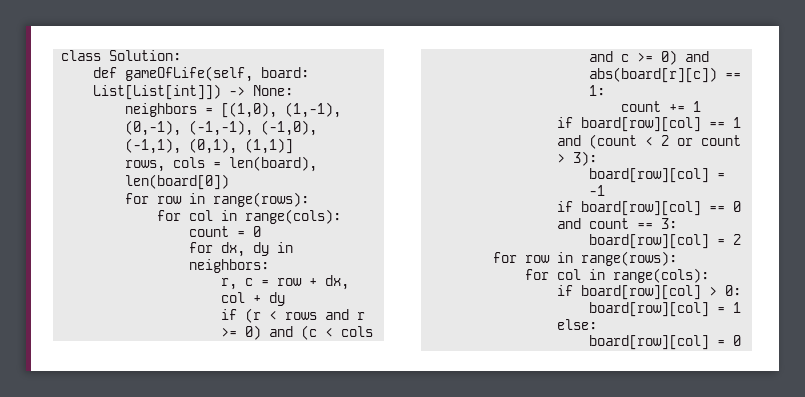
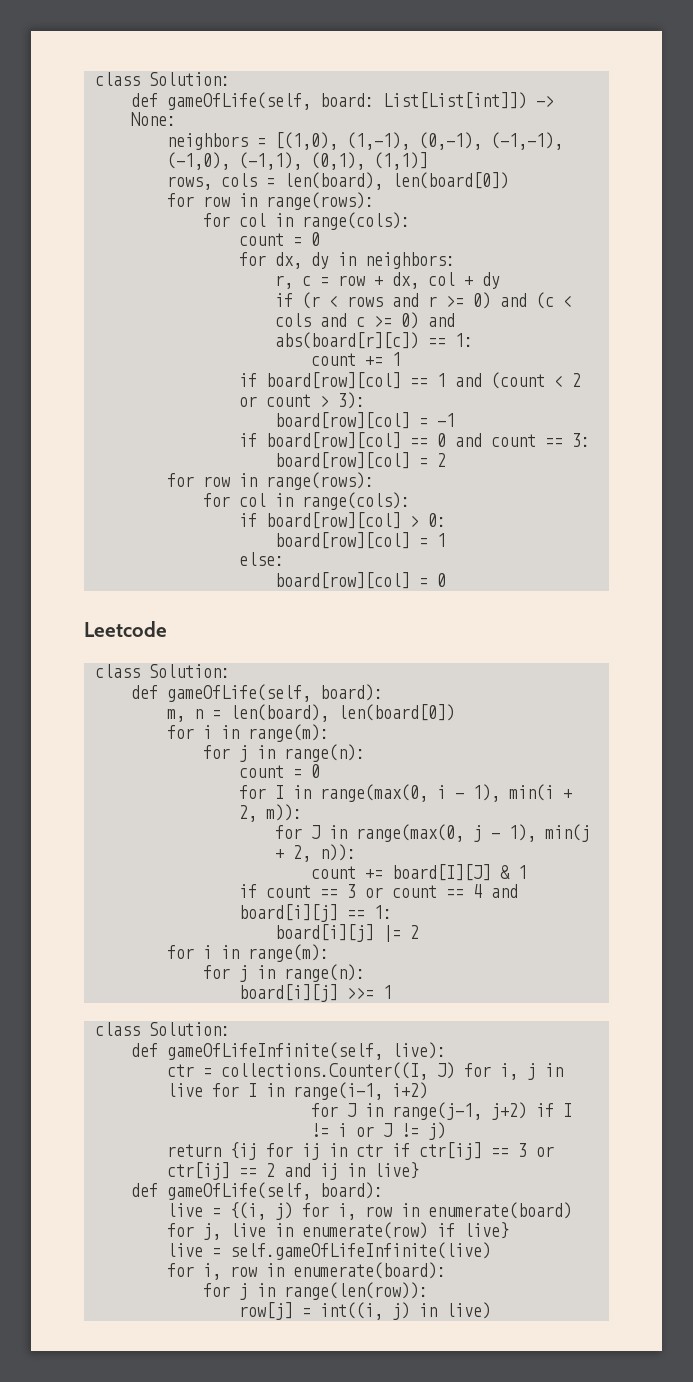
(741, 340) none -> [84,621,167,637] [95,664,231,678] [131,684,384,702] [167,704,456,722] [167,724,330,742] [203,744,366,762] [239,764,321,778] [239,784,573,802] [239,804,303,822] [275,824,591,842] [275,844,357,862] [311,864,528,881] [239,884,519,898] [239,904,393,922] [275,924,420,942] [167,944,330,962] [203,964,366,982] [239,984,393,1002] [95,1022,231,1036] [131,1042,447,1060] [167,1062,564,1080] [167,1082,429,1100] [311,1102,573,1120] [311,1122,447,1140] [167,1142,555,1160] [167,1162,420,1180] [131,1182,384,1200] [167,1202,573,1220] [167,1222,510,1240] [167,1242,492,1260] [167,1262,447,1280] [203,1282,429,1300] [239,1302,492,1320] // Leetcode // class Solution: // def gameOfLife(self, board): // m, n = len(board), len(board[0]) // for i in range(m): // for j in range(n): // count = 0 // for I in range(max(0, i - 1), min(i + 2, m)): // for J in range(max(0, j - 1), min(j + 2, n)): // count += board[I][J] & 1 // if count == 3 or count == 4 and board[i][j] == 1: // board[i][j] |= 2 // for i in range(m): // for j in range(n): // board[i][j] >>= 1 // class Solution: // def gameOfLifeInfinite(self, live): // ctr = collections.Counter((I, J) for i, j in live for I in range(i-1, i+2) // for J in range(j-1, j+2) if I != i or J != j) // return {ij for ij in ctr if ctr[ij] == 3 or ctr[ij] == 2 and ij in live} // def gameOfLife(self, board): // live = {(i, j) for i, row in enumerate(board) for j, live in enumerate(row) if live} // live = self.gameOfLifeInfinite(live) // for i, row in enumerate(board): // for j in range(len(row)): // row[j] = int((i, j) in live)

